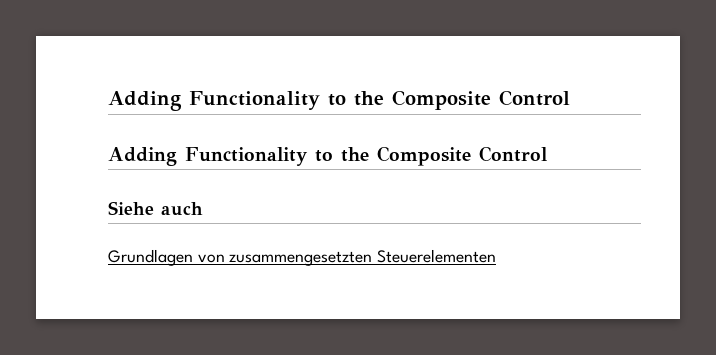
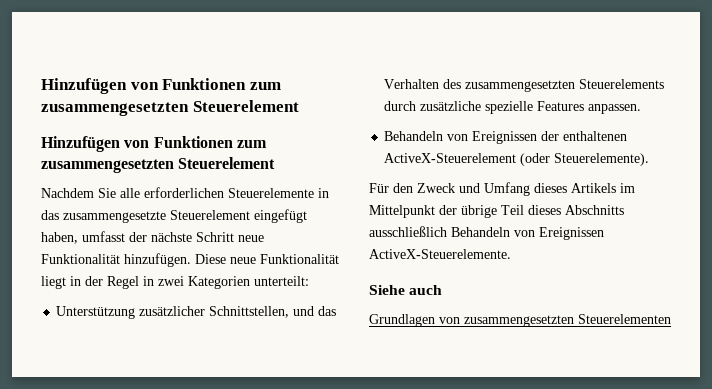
[108,90,570,111] [108,146,547,166] Adding Functionality to the Composite Control // Adding Functionality to the Composite Control -> [41,78,281,94] [41,100,299,116] [41,136,267,152] [41,157,276,173] [41,187,329,198] [41,209,307,223] [41,231,264,244] [41,253,339,267] [41,276,309,289] [56,306,337,319] [384,79,665,92] [384,101,642,114] [384,131,628,144] [384,153,650,166] [369,182,635,196] [369,205,624,218] [369,226,604,240] [369,249,511,259] Hinzufügen von Funktionen zum zusammengesetzten Steuerelement // Hinzufügen von Funktionen zum zusammengesetzten Steuerelement // Nachdem Sie alle erforderlichen Steuerelemente in das zusammengesetzte Steuerelement eingefügt haben, umfasst der nächste Schritt neue Funktionalität hinzufügen. Diese neue Funktionalität liegt in der Regel in zwei Kategorien unterteilt: // Unterstützung zusätzlicher Schnittstellen, und das Verhalten des zusammengesetzten Steuerelements durch zusätzliche spezielle Features anpassen. // Behandeln von Ereignissen der enthaltenen ActiveX-Steuerelement (oder Steuerelemente). // Für den Zweck und Umfang dieses Artikels im Mittelpunkt der übrige Teil dieses Abschnitts ausschließlich Behandeln von Ereignissen ActiveX-Steuerelemente.

